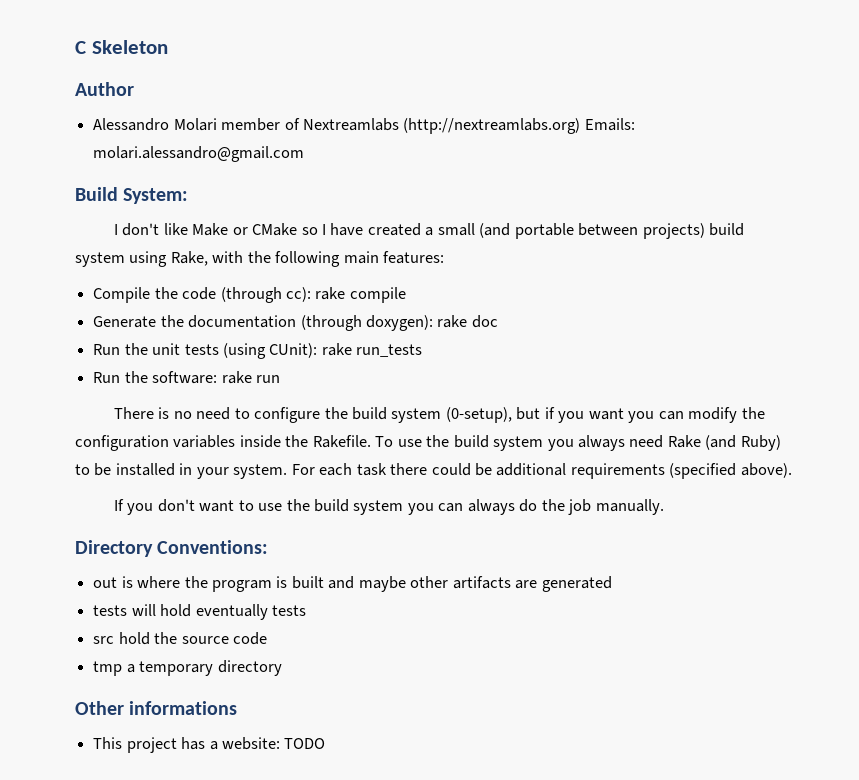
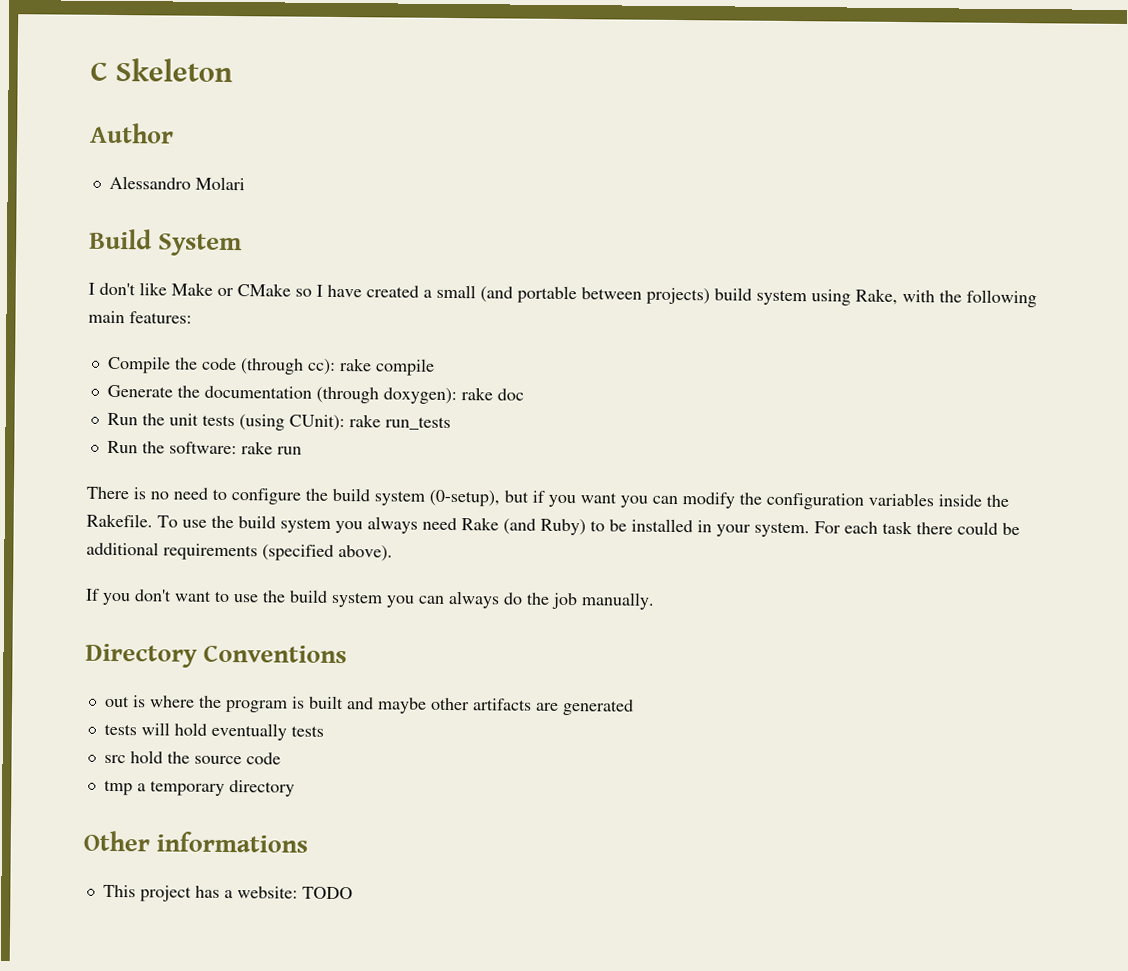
[221,118,635,134] [93,146,305,162] member of Nextreamlabs (http://nextreamlabs.org) Emails: molari.alessandro@gmail.com -> (245, 183) none
[123,188,189,204] System: -> [158,233,244,257] System
[157,540,269,554] Conventions: -> [203,644,348,664] Conventions

